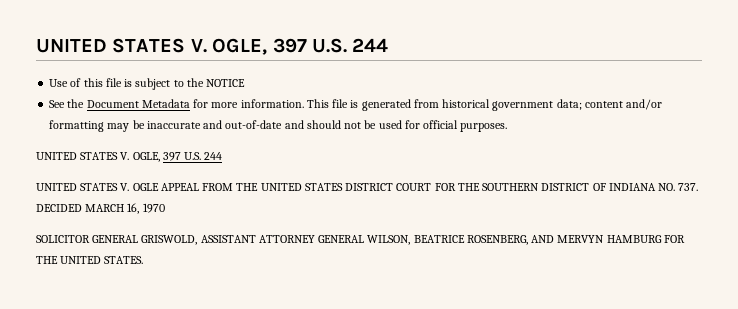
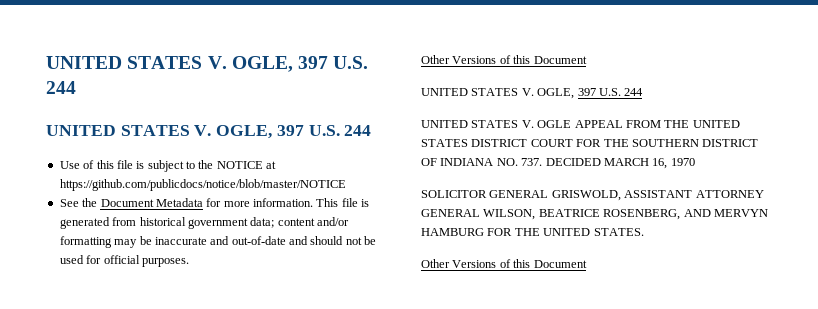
[36,38,389,55] UNITED STATES V. OGLE, 397 U.S. 244 -> [46,56,369,72] [46,81,76,94] [46,125,372,139] UNITED STATES V. OGLE, 397 U.S. 244 // UNITED STATES V. OGLE, 397 U.S. 244
(246, 83) none -> [266,161,277,169] [59,179,346,191] at https://github.com/publicdocs/notice/blob/master/NOTICE
(508, 127) none -> [421,55,587,64] // Other Versions of this Document
(144, 260) none -> [421,259,587,268] // Other Versions of this Document

